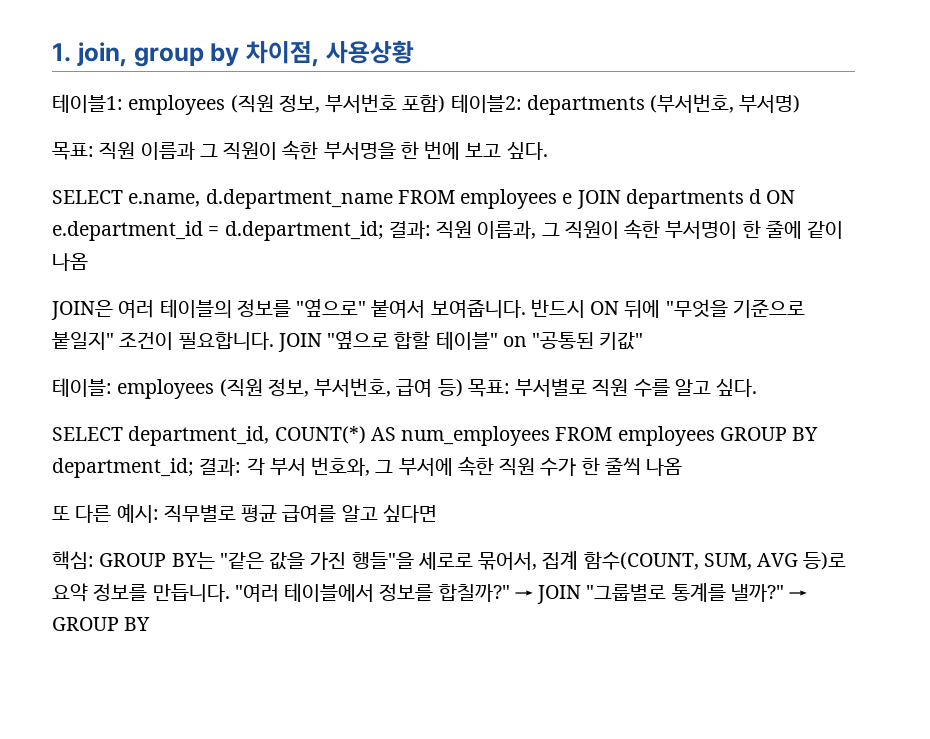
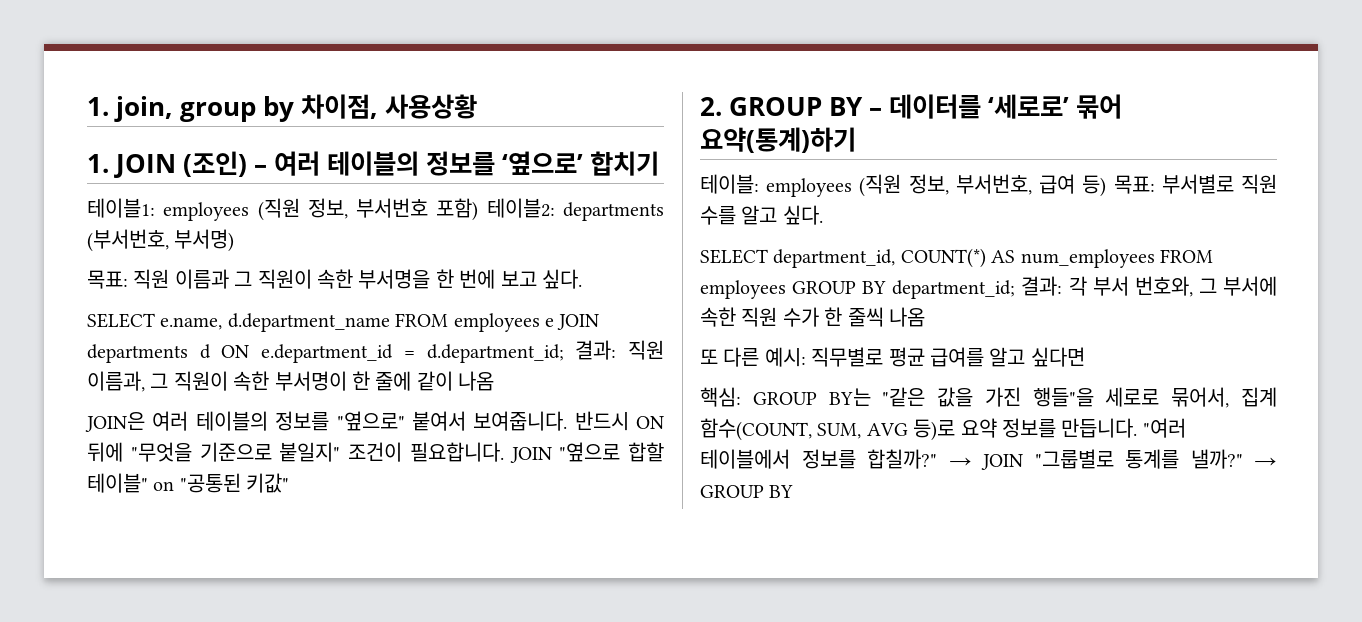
(414, 52) none -> [87,151,659,178] // 1. JOIN (조인) – 여러 테이블의 정보를 ‘옆으로’ 합치기
(644, 341) none -> [700,94,1122,119] [700,127,856,153] // 2. GROUP BY – 데이터를 ‘세로로’ 묶어 요약(통계)하기

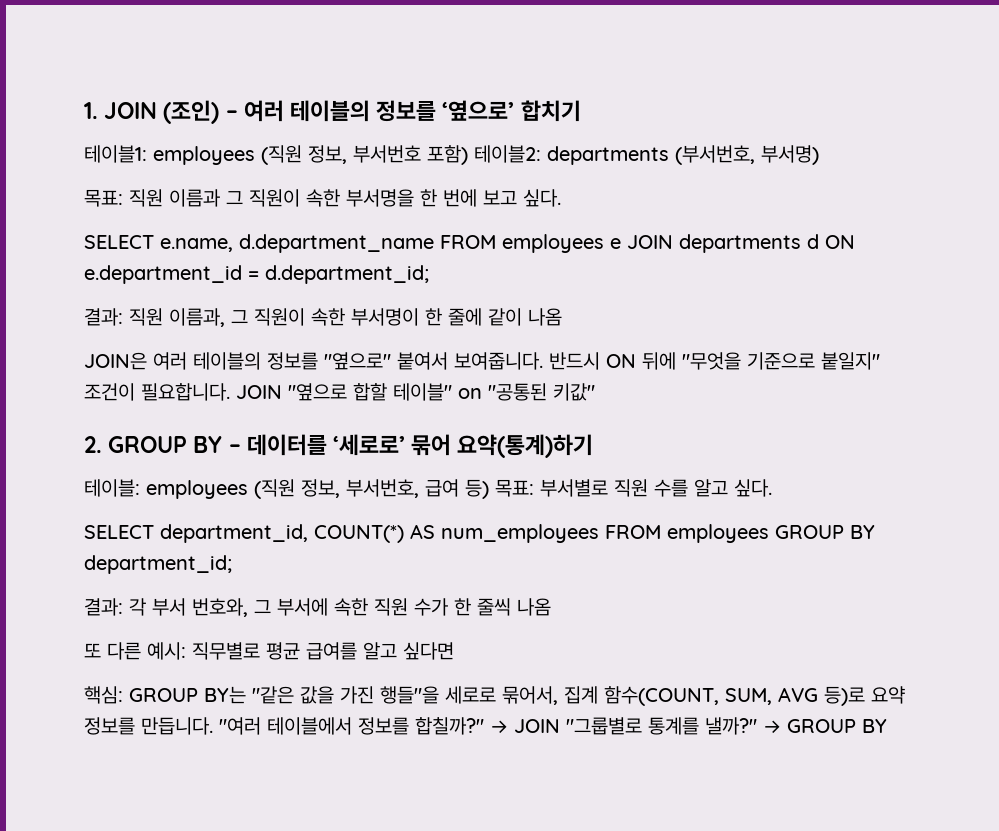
[87,94,477,122] [87,154,109,173] 1. join, group by 차이점, 사용상황 // 1. -> [84,102,98,119] 1.
(564, 353) none -> (429, 274) //
(1016, 289) none -> (232, 564) //

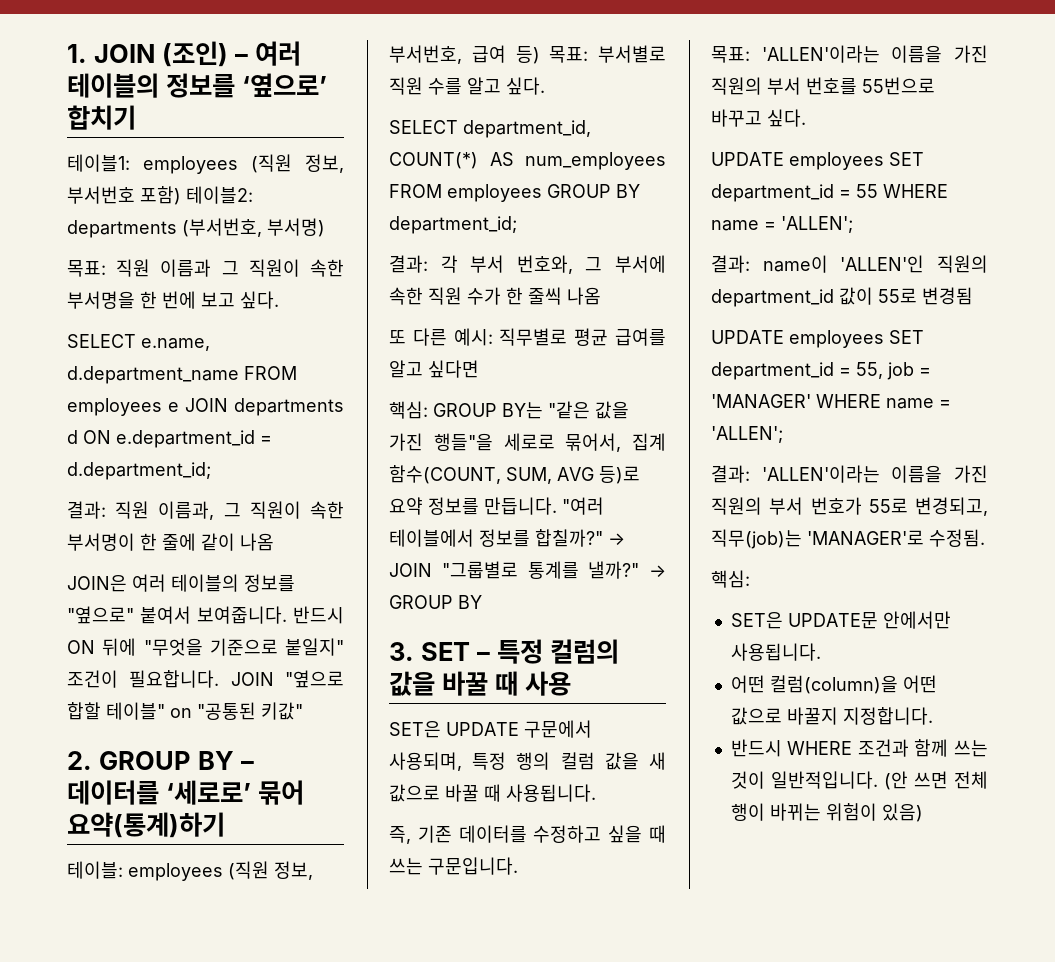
(887, 726) none -> [389,639,619,664] [389,671,571,696] [389,720,592,738] [389,752,666,771] [389,784,596,802] [389,825,666,844] [389,857,518,875] [711,45,988,63] [711,77,935,95] [711,109,806,127] [711,152,924,170] [711,184,948,202] [711,216,853,233] [711,255,988,273] [711,287,973,307] [711,330,924,348] [711,362,931,380] [711,394,951,409] [711,426,783,443] [711,465,988,483] [711,497,988,516] [711,529,985,549] [711,570,750,588] [730,611,951,629] [730,643,821,661] [730,675,937,694] [730,707,933,725] [730,739,988,757] [730,771,988,790] [730,803,923,822] // 3. SET – 특정 컬럼의 값을 바꿀 때 사용 // SET은 UPDATE 구문에서 사용되며, 특정 행의 컬럼 값을 새 값으로 바꿀 때 사용됩니다. // 즉, 기존 데이터를 수정하고 싶을 때 쓰는 구문입니다. // 목표: 'ALLEN'이라는 이름을 가진 직원의 부서 번호를 55번으로 바꾸고 싶다. // UPDATE employees SET department_id = 55 WHERE name = 'ALLEN'; // 결과: name이 'ALLEN'인 직원의 department_id 값이 55로 변경됨 // UPDATE employees SET department_id = 55, job = 'MANAGER' WHERE name = 'ALLEN'; // 결과: 'ALLEN'이라는 이름을 가진 직원의 부서 번호가 55로 변경되고, 직무(job)는 'MANAGER'로 수정됨. // 핵심: // SET은 UPDATE문 안에서만 사용됩니다. // 어떤 컬럼(column)을 어떤 값으로 바꿀지 지정합니다. // 반드시 WHERE 조건과 함께 쓰는 것이 일반적입니다. (안 쓰면 전체 행이 바뀌는 위험이 있음)

